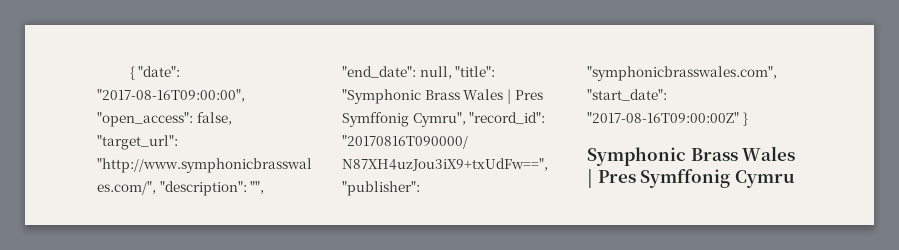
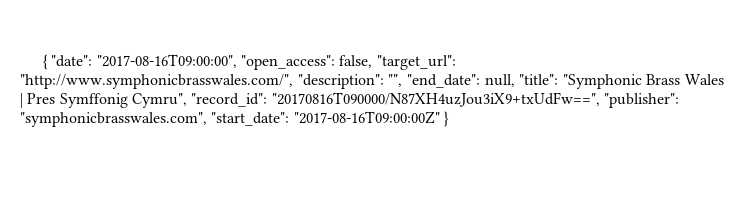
[587,146,796,166] [587,169,795,188] // Symphonic Brass Wales | Pres Symffonig Cymru -> (449, 119) none

